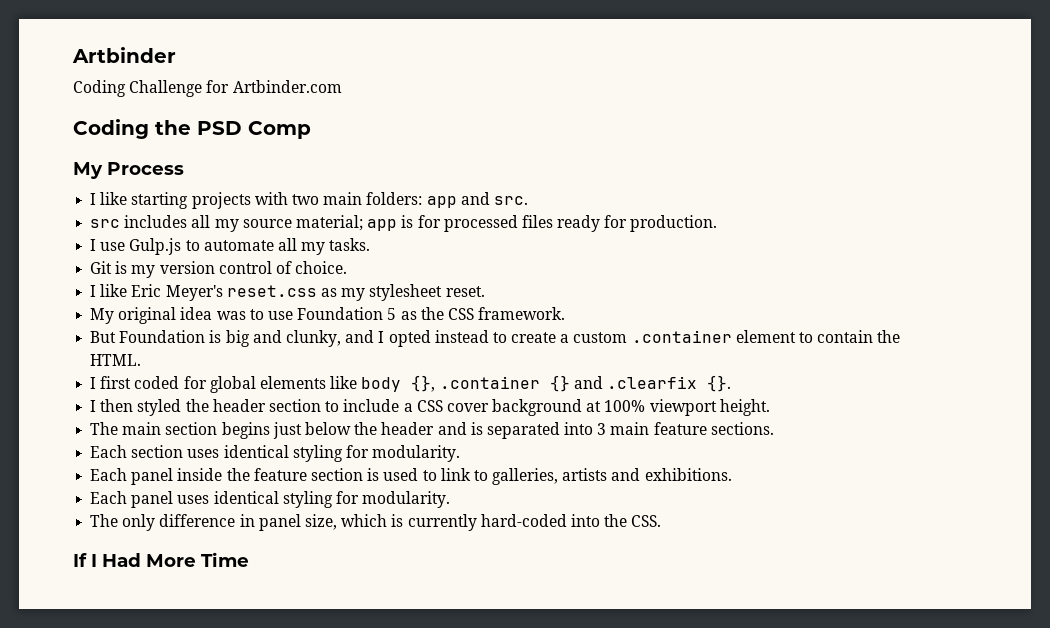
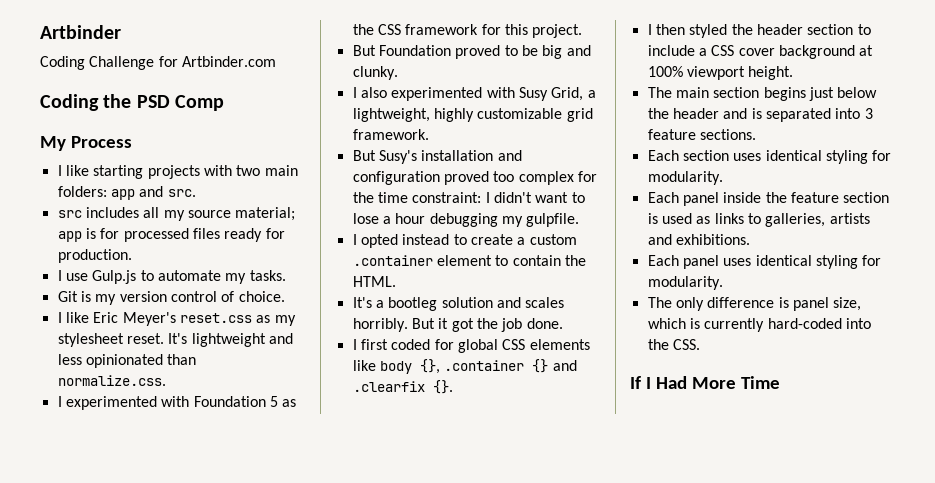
[277,238,297,251] all -> (221, 275) none
[90,307,293,324] // My original idea was to use -> [168,333,293,347] [57,354,197,368] [57,375,166,386] [57,396,190,410] It's lightweight and less opinionated than normalize.css. // I experimented with
[478,307,566,320] [90,330,375,347] framework. // But Foundation is big and clunky, and -> [405,24,583,38] [352,45,591,59] [352,66,398,80] [352,87,596,101] [352,108,593,122] [352,129,429,140] [352,150,522,164] [352,171,597,185] [352,192,585,203] [352,213,580,227] framework for this project. // But Foundation proved to be big and clunky. // I also experimented with Susy Grid, a lightweight, highly customizable grid framework. // But Susy's installation and configuration proved too complex for the time constraint: I didn't want to lose a hour debugging my gulpfile. //
(142, 360) none -> [352,297,565,311] [352,318,563,332] // It's a bootleg solution and scales horribly. But it got the job done.
(256, 384) none -> [502,339,526,350] CSS
[610,422,650,435] main -> (873, 113) none
[422,468,471,481] to link -> [696,213,744,224] as links
[239,514,255,527] in -> [778,297,789,308] is

